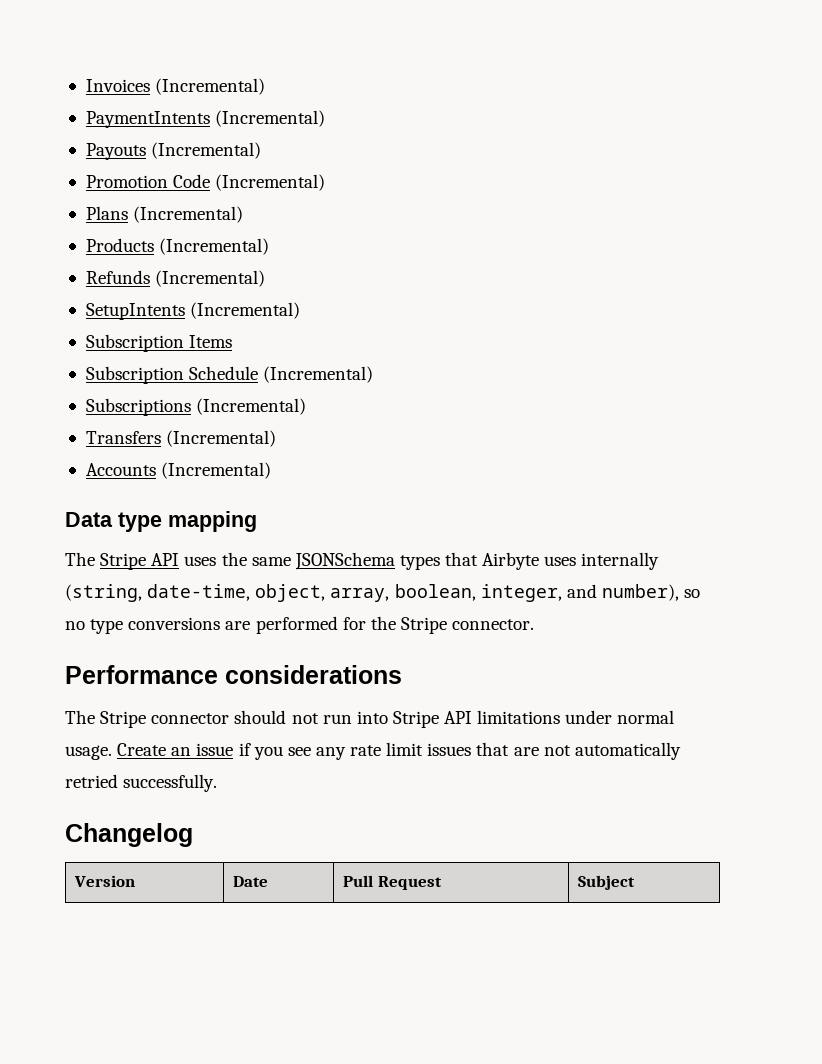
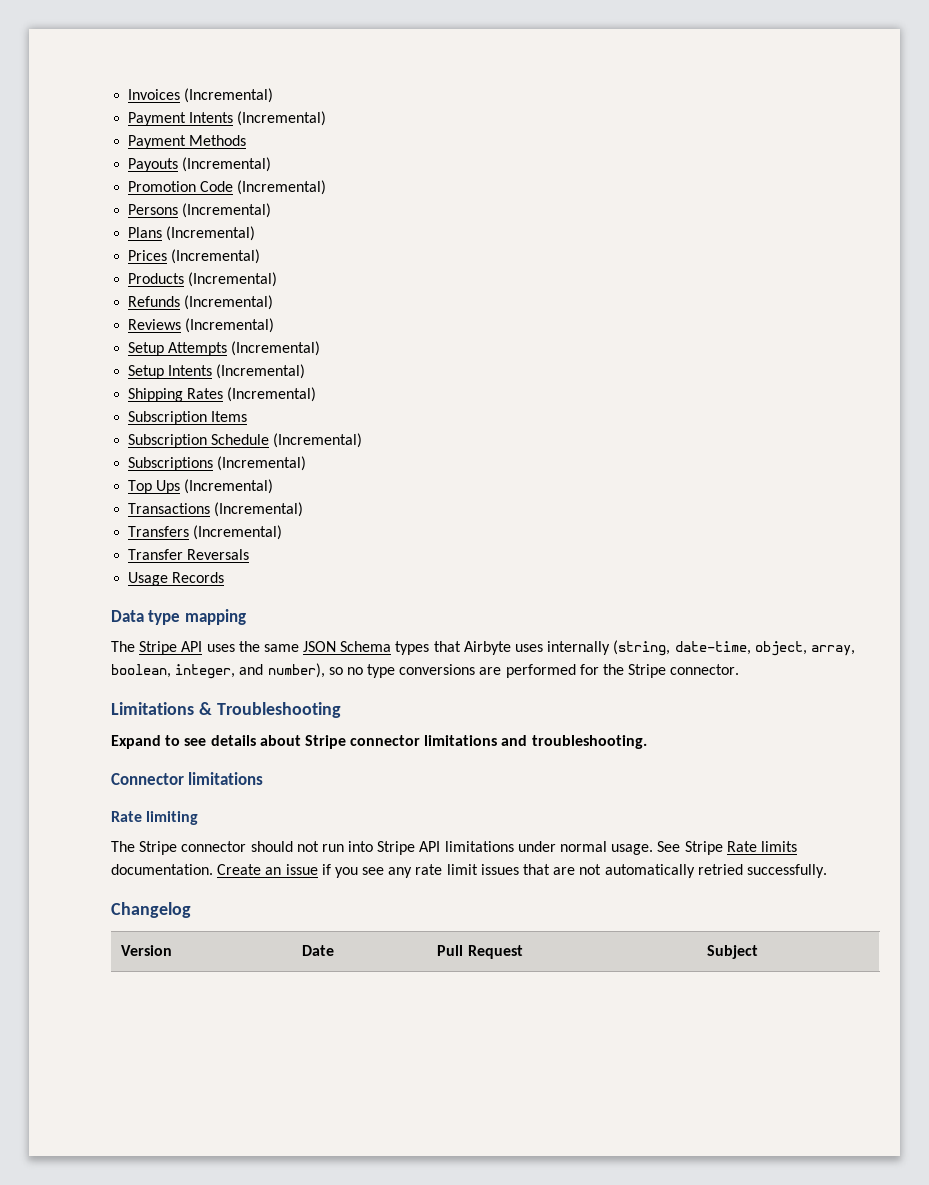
[85,110,326,128] PaymentIntents (Incremental) -> [128,111,327,126] [128,135,247,149] Payment Intents (Incremental) // Payment Methods
(326, 182) none -> [128,203,272,218] // Persons (Incremental)
(244, 214) none -> [128,249,261,264] // Prices (Incremental)
[85,303,185,320] SetupIntents -> [128,318,275,333] [128,341,321,356] [128,364,306,379] [128,388,224,402] Reviews (Incremental) // Setup Attempts (Incremental) // Setup Intents (Incremental) // Shipping Rates
[85,430,277,447] [85,462,272,479] Transfers (Incremental) // Accounts (Incremental) -> [128,479,274,494] [128,502,304,517] [128,525,283,540] [128,549,250,560] [128,572,225,586] Top Ups (Incremental) // Transactions (Incremental) // Transfers (Incremental) // Transfer Reversals // Usage Records
[294,552,395,570] JSONSchema -> [303,641,392,652] JSON Schema
[65,665,402,684] Performance considerations -> [111,702,341,718] [111,735,647,749] [111,772,264,785] [111,811,199,825] Limitations & Troubleshooting // Expand to see details about Stripe connector limitations and troubleshooting. // Connector limitations // Rate limiting
(112, 752) none -> [657,841,797,855] [111,864,213,875] See Stripe Rate limits documentation.

